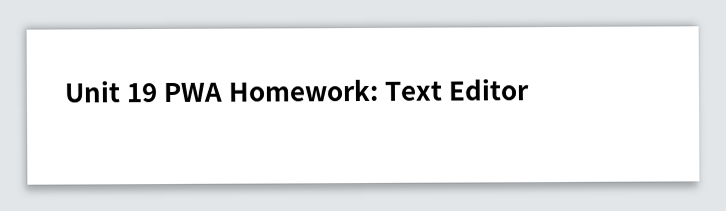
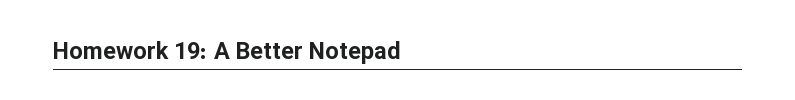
[64,78,530,103] Unit 19 PWA Homework: Text Editor -> [53,41,402,64] Homework 19: A Better Notepad

